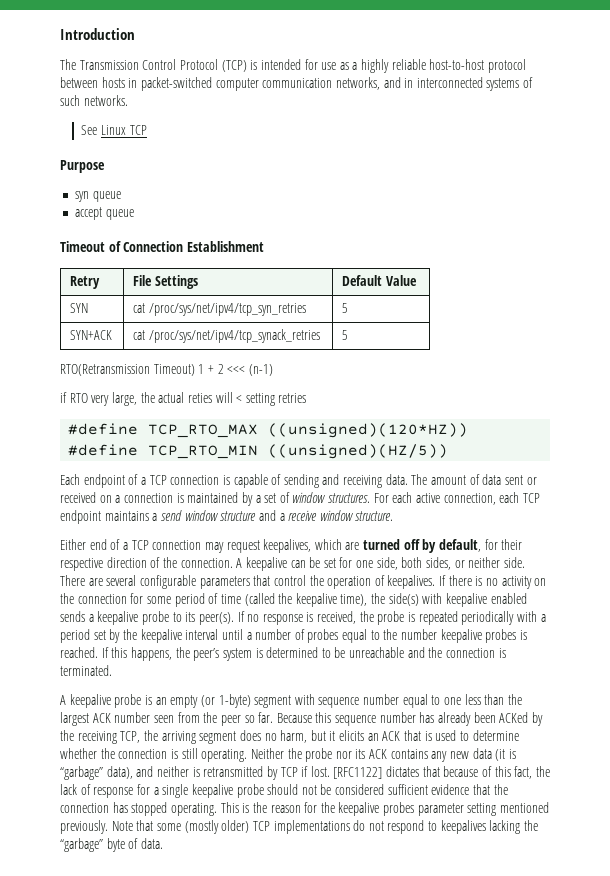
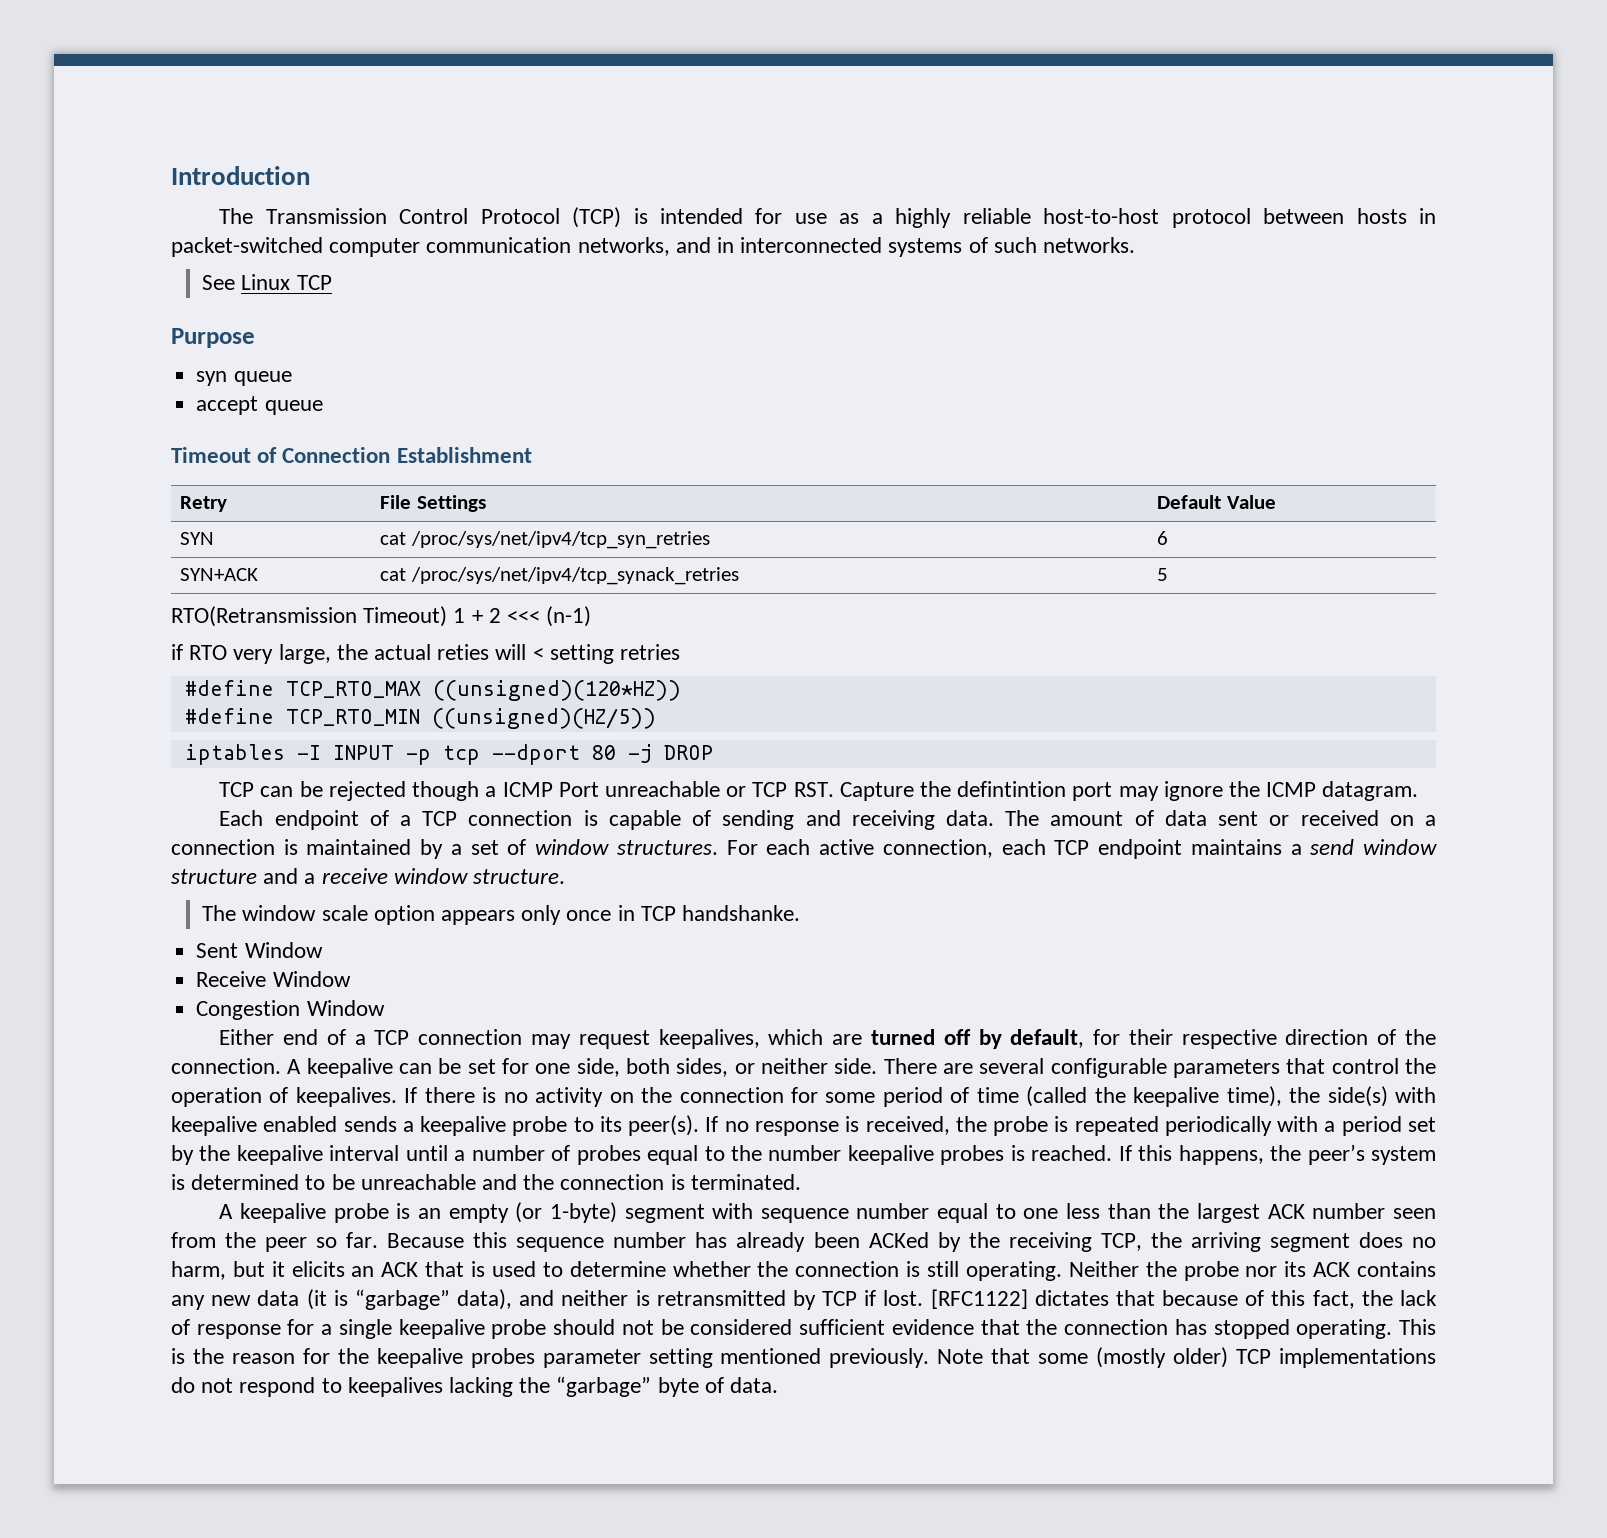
[342,303,349,313] 5 -> [1157,531,1169,545] 6
(449, 451) none -> [184,744,713,765] [219,781,1419,801] // iptables -I INPUT -p tcp --dport 80 -j DROP // TCP can be rejected though a ICMP Port unreachable or TCP RST. Capture the defintintion port may ignore the ICMP datagram.
(394, 516) none -> [202,905,801,925] [196,942,323,958] [196,971,351,987] [196,1000,385,1020] // The window scale option appears only once in TCP handshanke. // Sent Window // Receive Window // Congestion Window

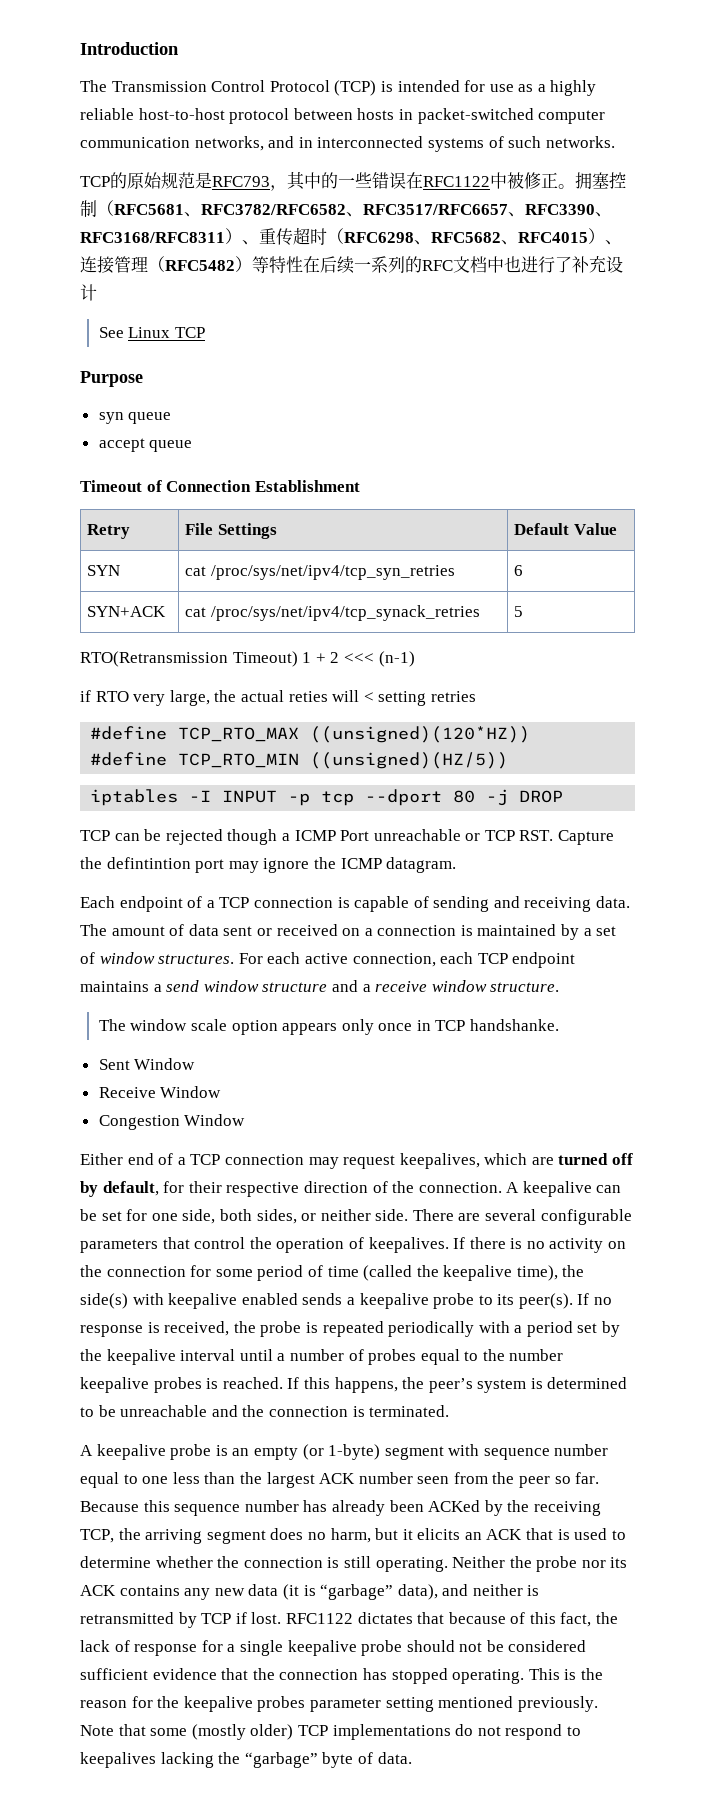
(1136, 245) none -> [80,171,626,191] [80,200,612,217] [80,227,622,246] [80,255,623,274] [80,284,97,301] // TCP的原始规范是RFC793，其中的一些错误在RFC1122中被修正。拥塞控制（RFC5681、RFC3782/RFC6582、RFC3517/RFC6657、RFC3390、RFC3168/RFC8311）、重传超时（RFC6298、RFC5682、RFC4015）、连接管理（RFC5482）等特性在后续一系列的RFC文档中也进行了补充设计
[930,1289,1028,1309] [RFC1122] -> [285,1613,353,1624] RFC1122

